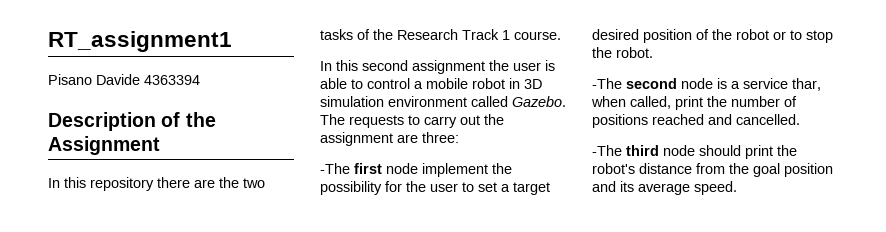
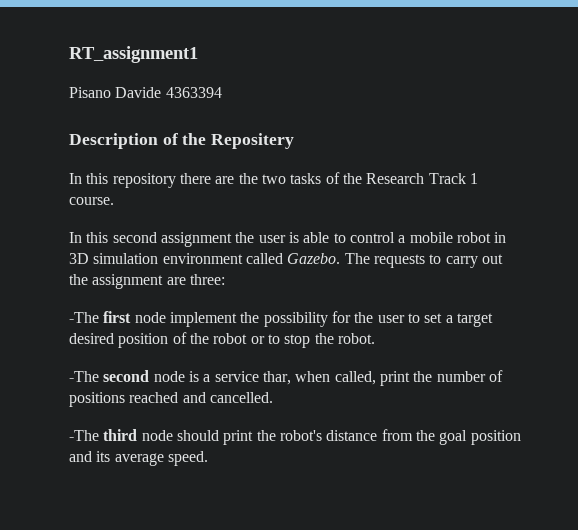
[48,136,160,155] Assignment -> [211,133,295,149] Repositery

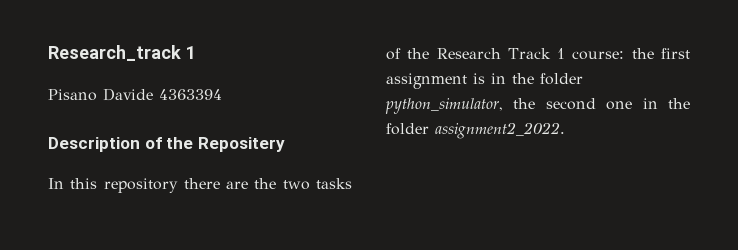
[69,46,198,63] RT_assignment1 -> [48,45,196,61] Research_track 1
[69,197,114,205] [69,232,507,247] [69,253,503,268] [69,274,225,289] [69,311,493,327] [69,332,375,348] [69,370,503,386] [69,392,273,407] [69,429,521,445] [69,451,208,466] course. // In this second assignment the user is able to control a mobile robot in 3D simulation environment called Gazebo. The requests to carry out the assignment are three: // -The first node implement the possibility for the user to set a target desired position of the robot or to stop the robot. // -The second node is a service thar, when called, print the number of positions reached and cancelled. // -The third node should print the robot's distance from the goal position and its average speed. -> [572,48,690,60] [386,73,583,89] [385,98,690,114] [386,122,565,139] course: the first assignment is in the folder python_simulator, the second one in the folder assignment2_2022.

